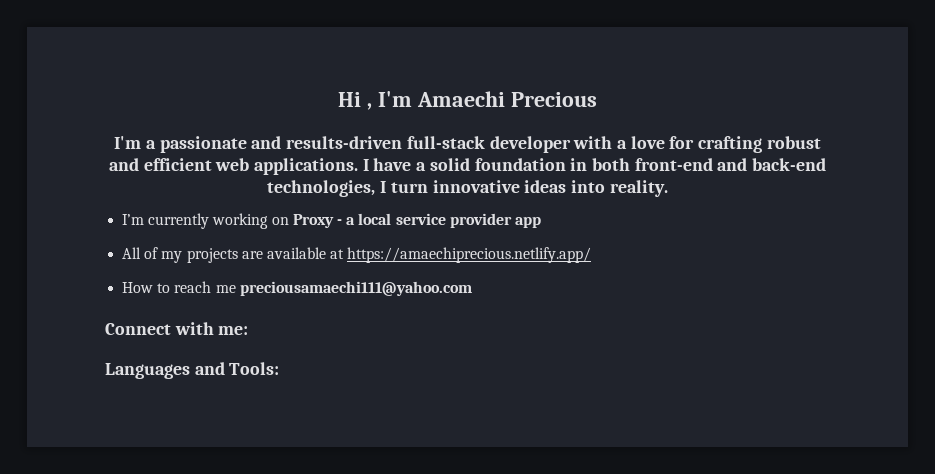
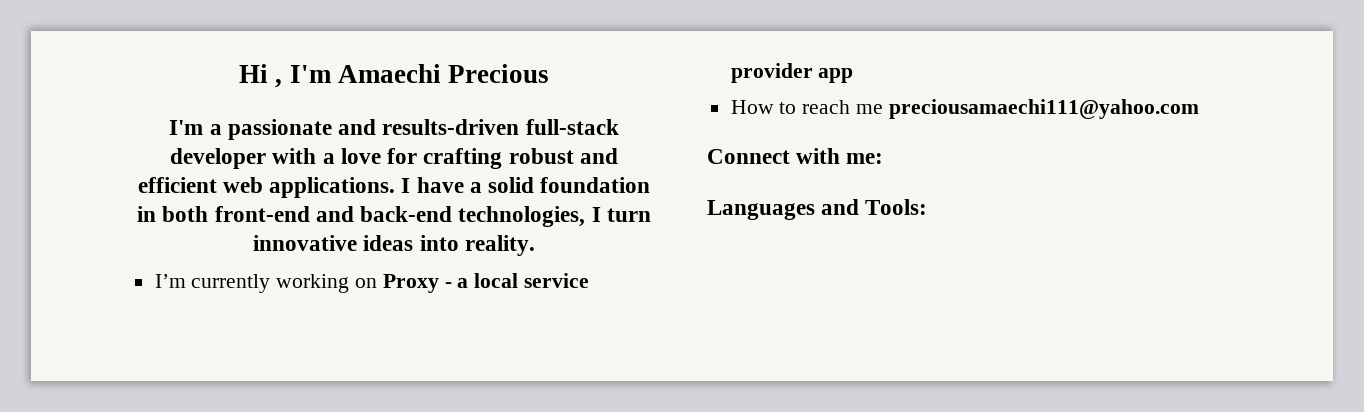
[122,247,592,263] // All of my projects are available at https://amaechiprecious.netlify.app/ -> (854, 75) none

